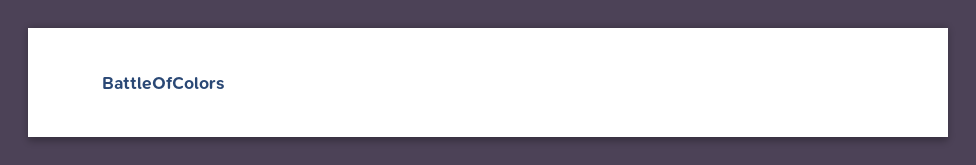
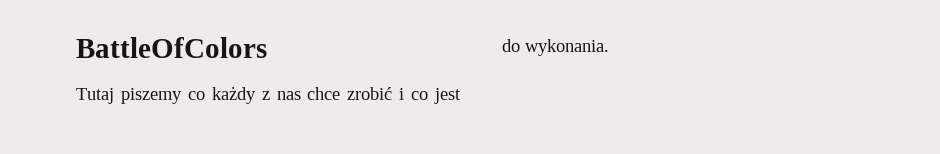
(224, 83) none -> [76,86,461,104] [502,39,609,56] // Tutaj piszemy co każdy z nas chce zrobić i co jest do wykonania.

